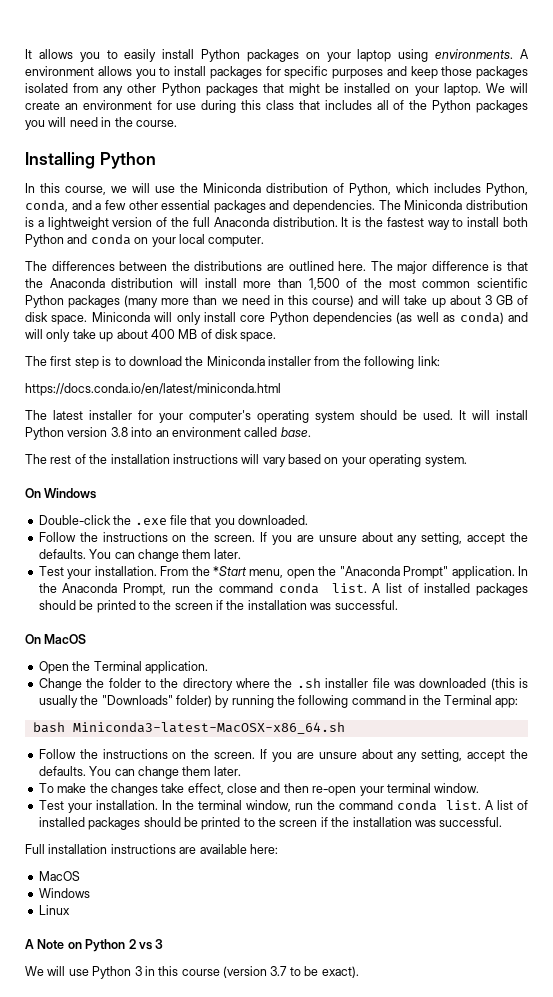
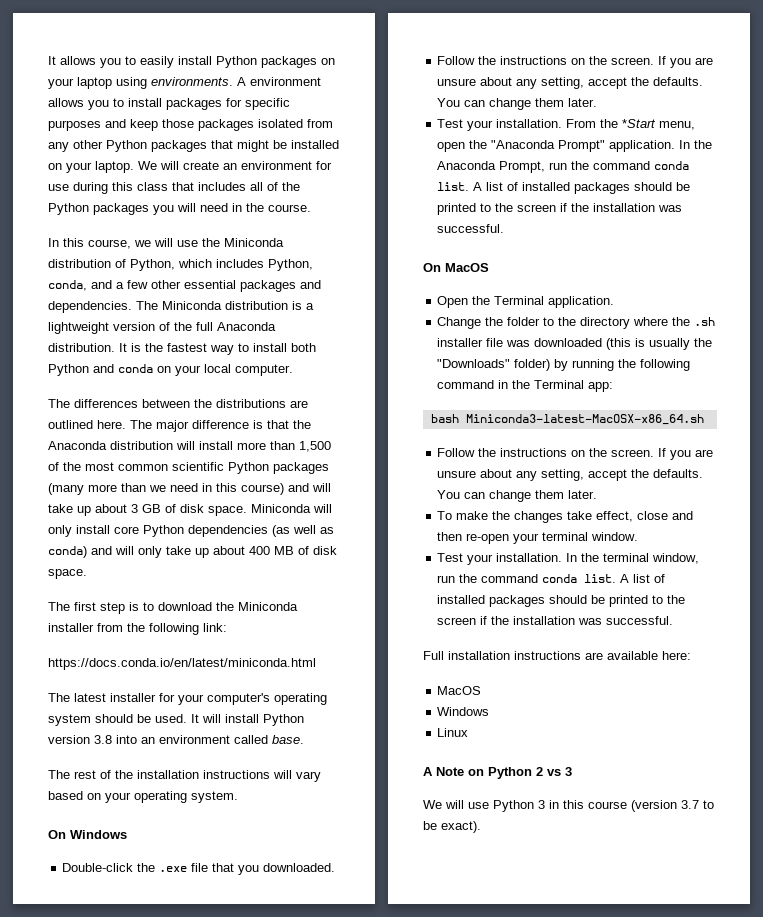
[25,152,156,169] // Installing Python -> (311, 208) none

